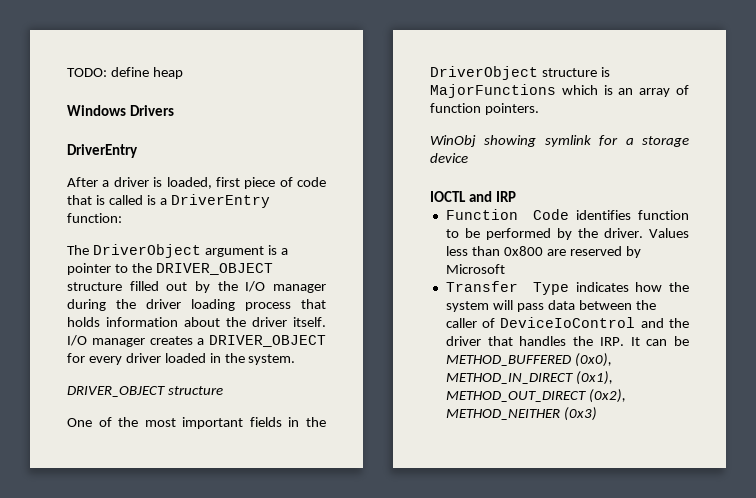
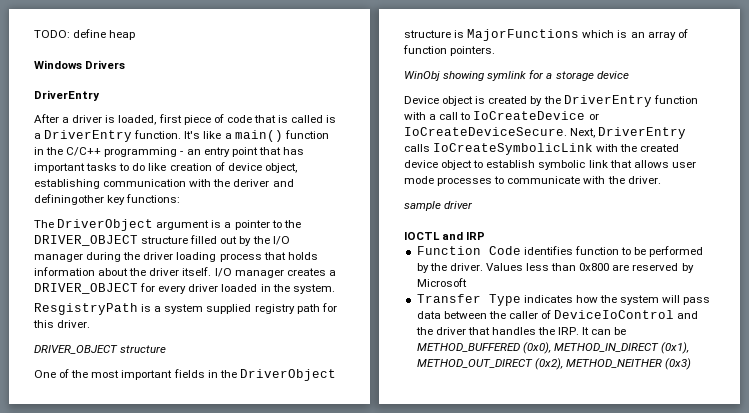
[67,213,122,223] function: -> [134,130,329,142] [34,147,304,157] [34,162,297,173] [34,179,294,189] [34,194,181,205] function. It's like a main() function in the C/C++ programming - an entry point that has important tasks to do like creation of device object, establishing communication with the deriver and definingother key functions:
(296, 359) none -> [34,303,337,315] [33,320,91,328] // ResgistryPath is a system supplied registry path for this driver.
(468, 158) none -> [404,95,698,107] [404,111,599,120] [404,127,687,139] [404,143,680,155] [404,160,696,170] [404,176,661,186] [404,201,474,211] // Device object is created by the DriverEntry function with a call to IoCreateDevice or IoCreateDeviceSecure. Next, DriverEntry calls IoCreateSymbolicLink with the created device object to establish symbolic link that allows user mode processes to communicate with the driver. // sample driver

